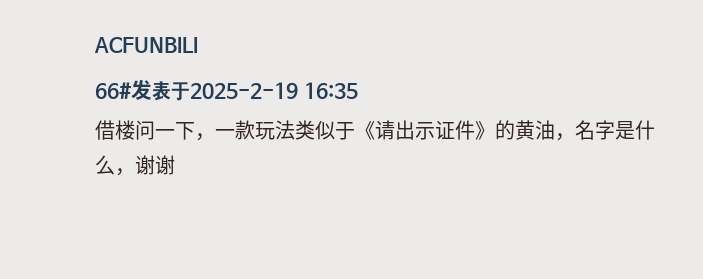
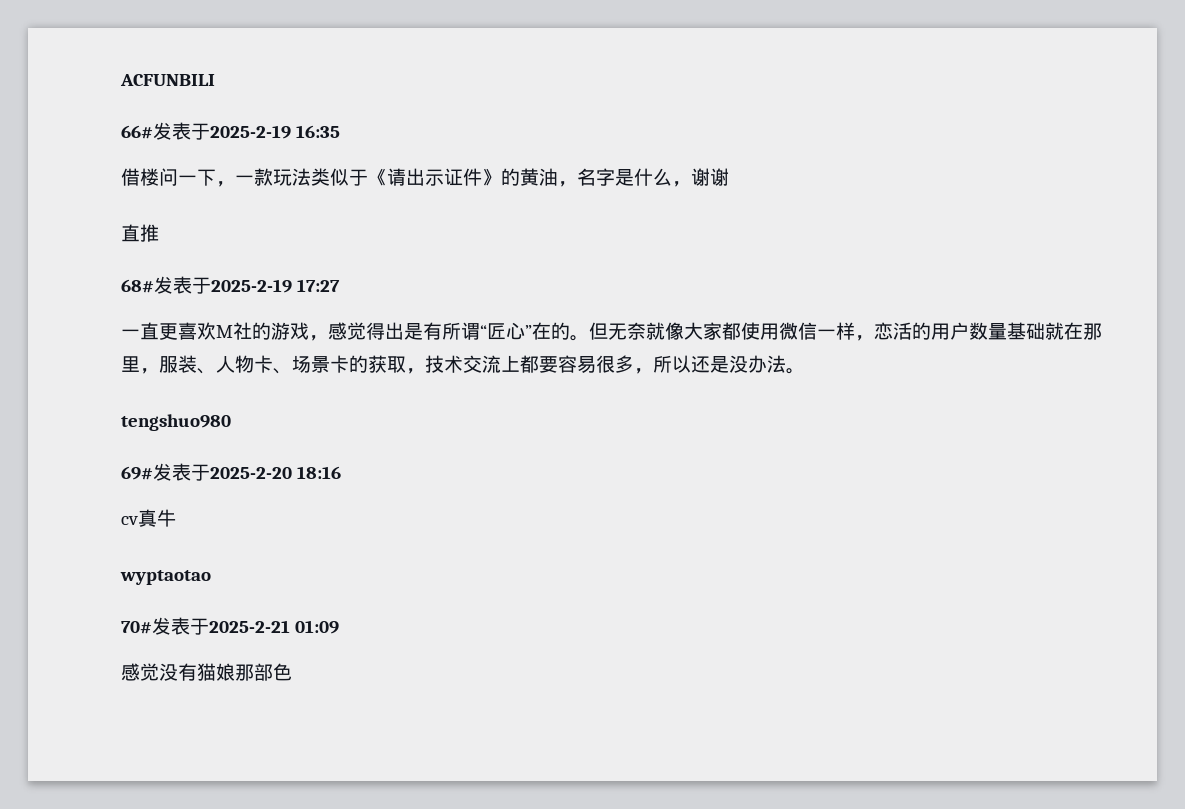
(175, 165) none -> [121,224,159,242] [121,276,341,294] [121,322,1102,341] [121,355,805,374] [121,414,231,431] [121,463,342,481] [121,509,176,527] [120,570,211,585] [121,617,340,635] [121,663,292,681] // 直推 // 68#发表于2025-2-19 17:27 // 一直更喜欢M社的游戏，感觉得出是有所谓“匠心”在的。但无奈就像大家都使用微信一样，恋活的用户数量基础就在那里，服装、人物卡、场景卡的获取，技术交流上都要容易很多，所以还是没办法。 // tengshuo980 // 69#发表于2025-2-20 18:16 // cv真牛 // wyptaotao // 70#发表于2025-2-21 01:09 // 感觉没有猫娘那部色

